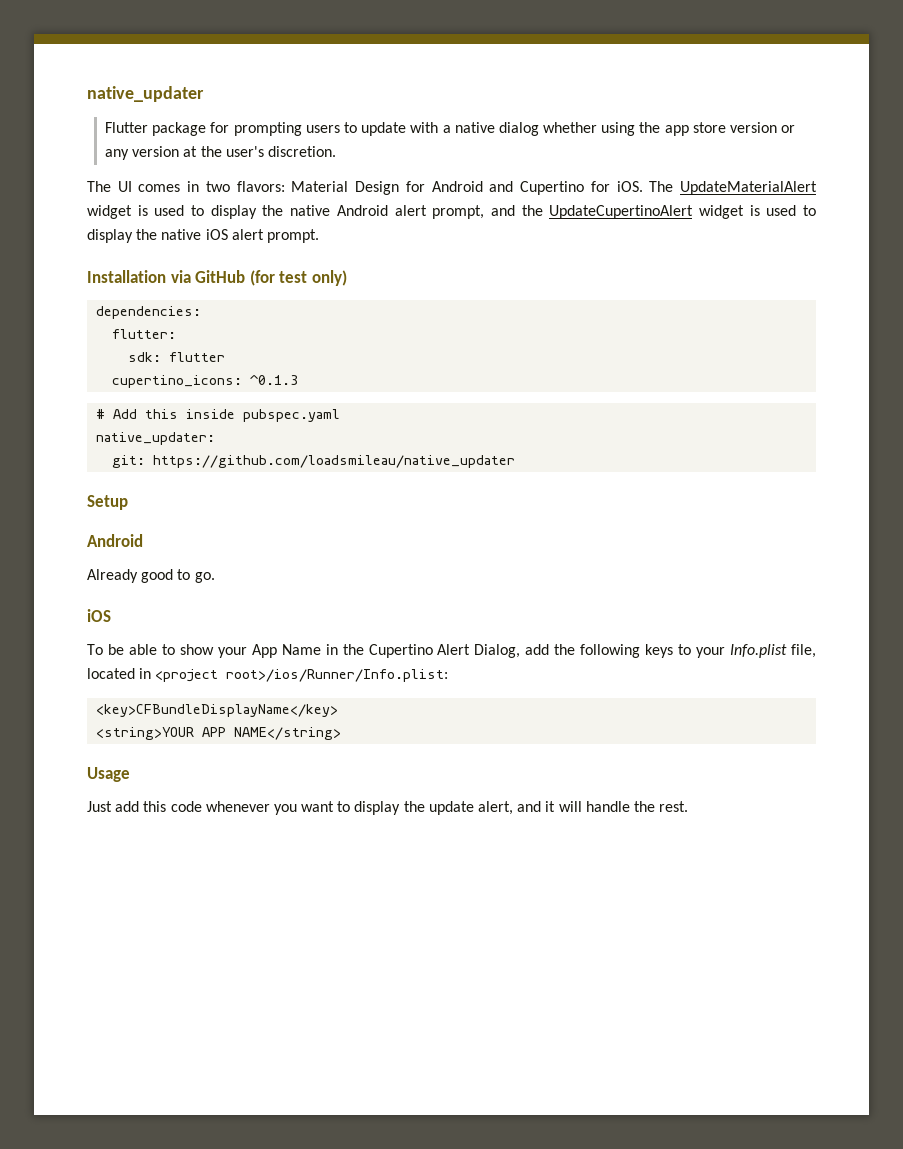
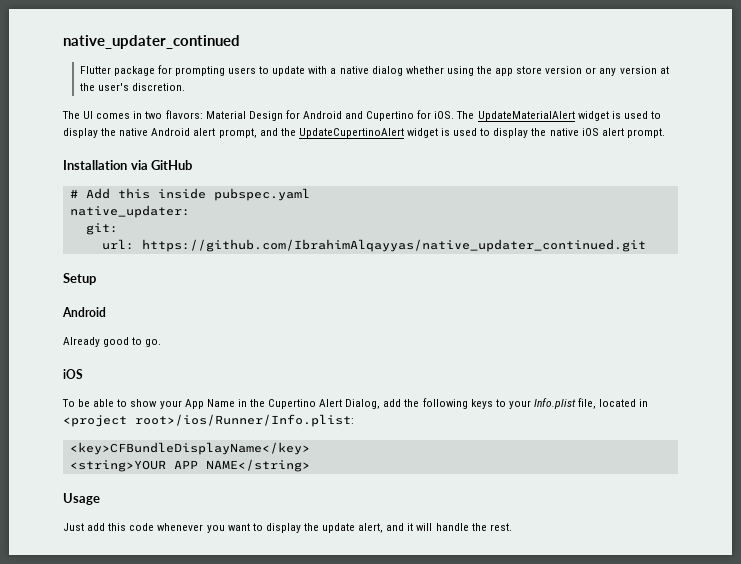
[87,86,204,102] native_updater -> [63,35,240,49] native_updater_continued
[249,270,347,286] [96,306,202,319] [112,329,177,339] [128,352,226,362] [112,375,299,388] (for test only) // dependencies: // flutter: // sdk: flutter // cupertino_icons: ^0.1.3 -> (193, 165) none
[153,455,516,468] https://github.com/loadsmileau/native_updater -> [101,239,646,252] // url: https://github.com/IbrahimAlqayyas/native_updater_continued.git

